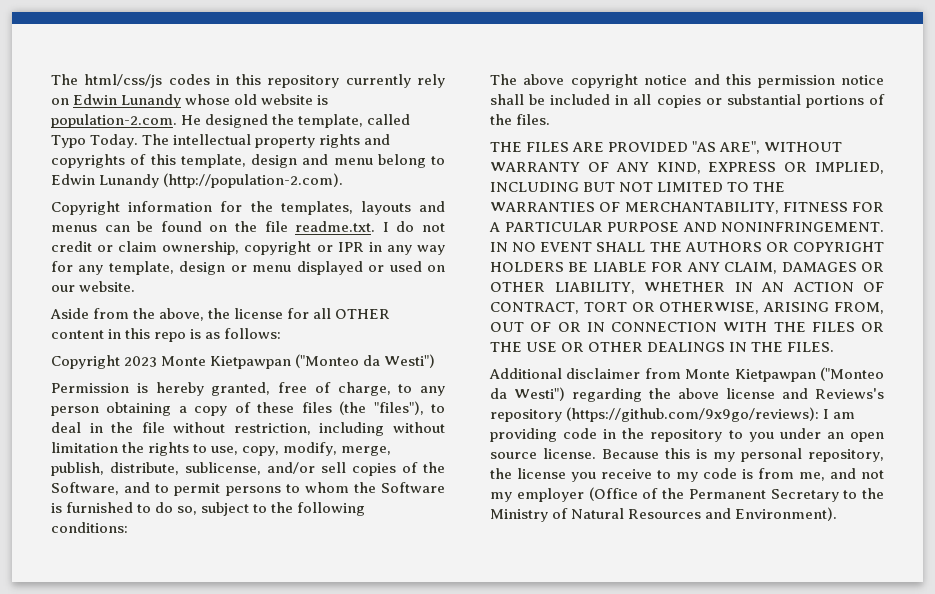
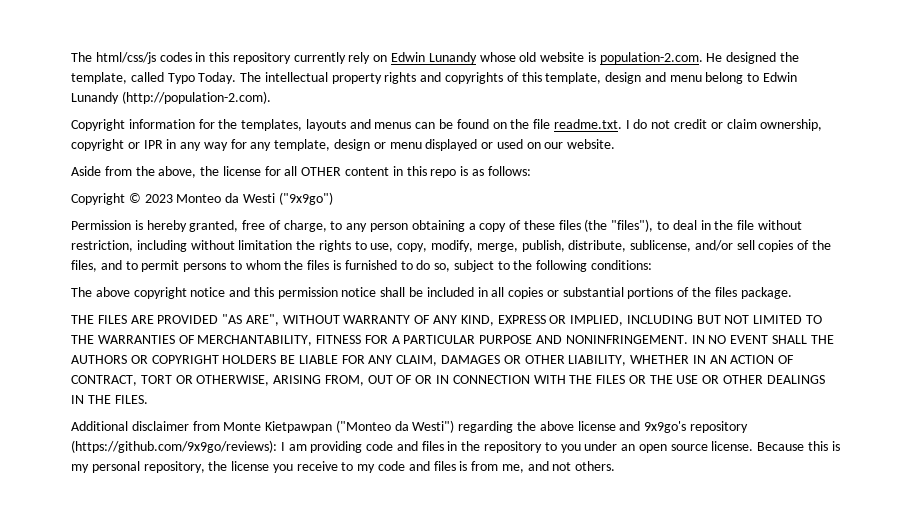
[124,354,436,369] 2023 Monte Kietpawpan ("Monteo da Westi") -> [128,192,333,205] © 2023 Monteo da Westi ("9x9go")
[51,482,119,495] Software, -> [71,260,97,272] files,
[381,482,445,493] Software -> [307,260,330,270] files
[516,114,551,125] files. -> [714,287,792,299] files package.
[815,388,884,399] Reviews's -> [644,421,687,433] 9x9go's
(598, 433) none -> [396,441,444,451] and files
(737, 473) none -> [408,461,456,471] and files
[490,487,884,502] [490,507,838,522] my employer (Office of the Permanent Secretary to the Ministry of Natural Resources and Environment). -> [575,461,616,471] others.

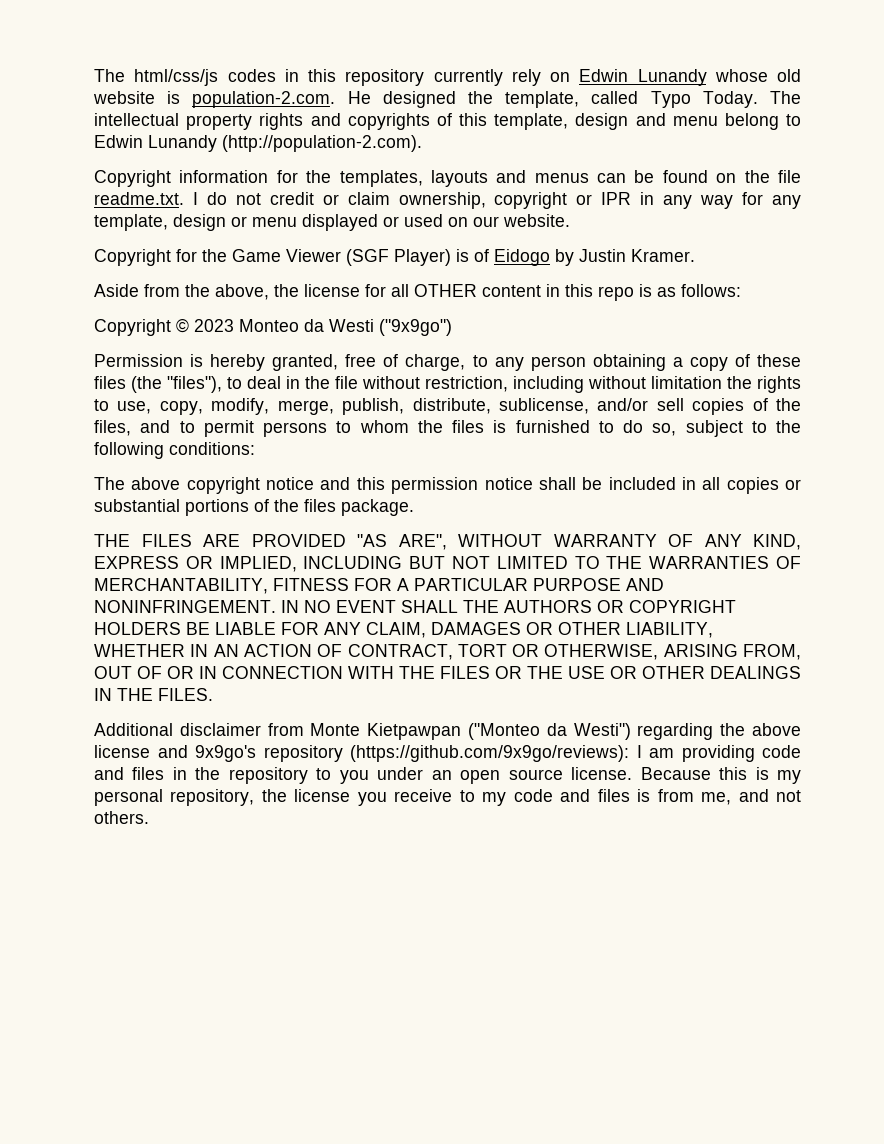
(616, 144) none -> [94,249,695,266] // Copyright for the Game Viewer (SGF Player) is of Eidogo by Justin Kramer.

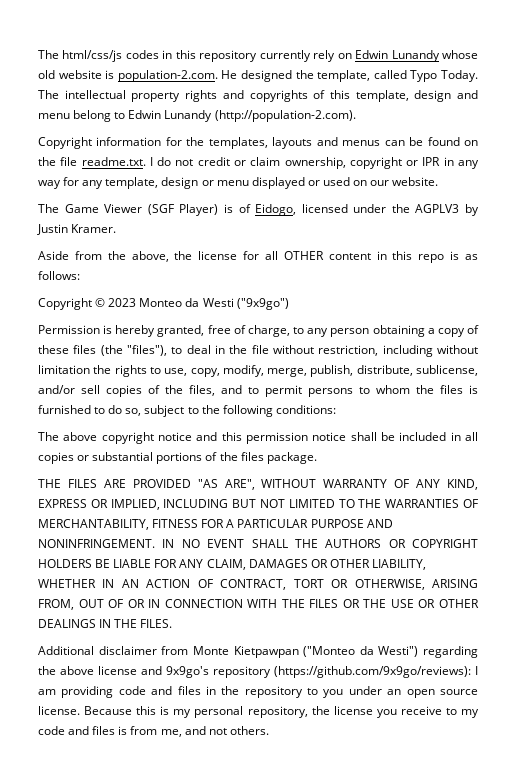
[94,249,227,266] Copyright for the -> [38,204,59,213] The
[494,249,550,266] Eidogo -> [255,204,460,216] Eidogo, licensed under the AGPLV3

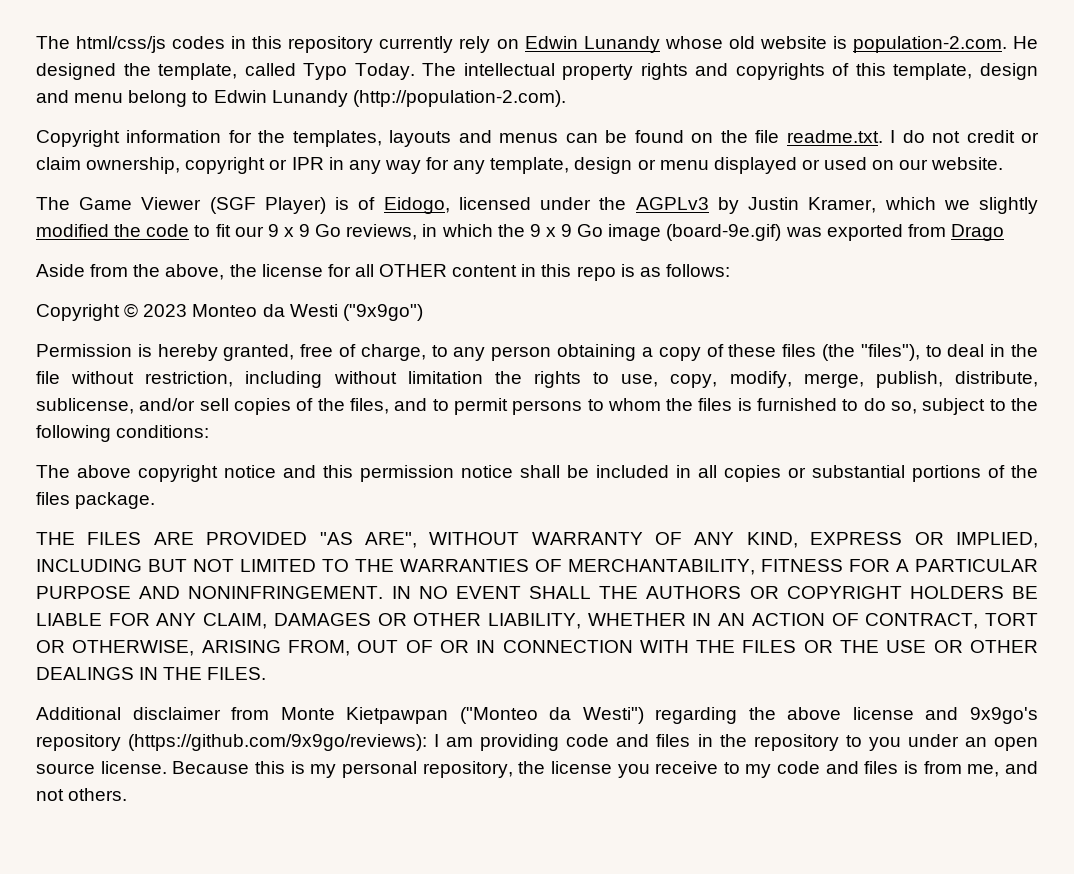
[415,204,460,213] AGPLV3 -> [635,197,709,210] AGPLv3
[71,224,117,233] Kramer. -> [808,197,1039,214] [36,224,1004,241] Kramer, which we slightly modified the code to fit our 9 x 9 Go reviews, in which the 9 x 9 Go image (board-9e.gif) was exported from Drago

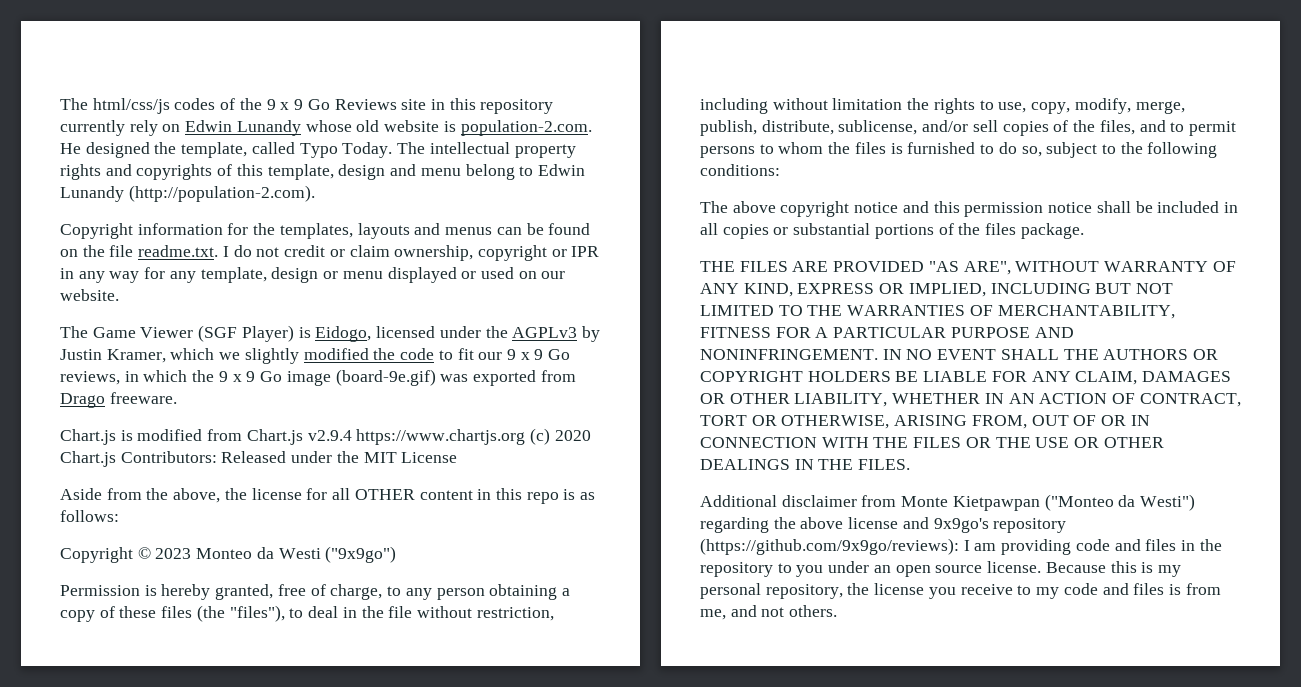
(226, 42) none -> [220,98,427,110] of the 9 x 9 Go Reviews site
[358,197,376,210] of -> (311, 332) none
(1004, 232) none -> [109,392,177,404] [60,428,591,445] [60,451,458,467] freeware. // Chart.js is modified from Chart.js v2.9.4 https://www.chartjs.org (c) 2020 Chart.js Contributors: Released under the MIT License

